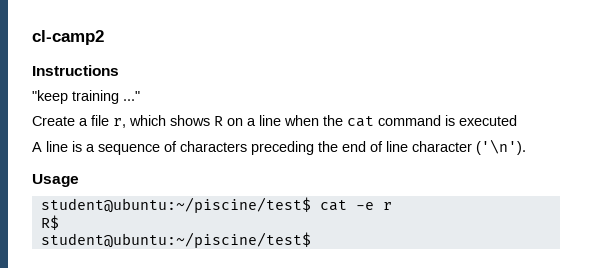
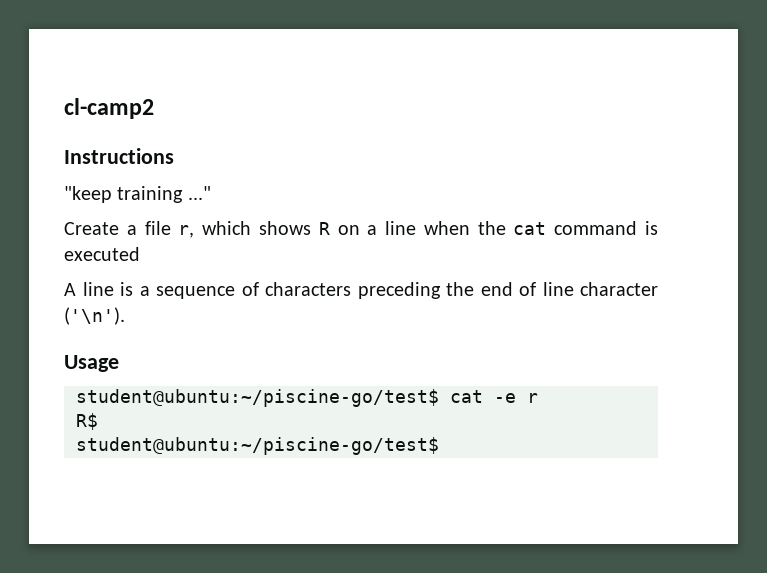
[40,197,311,213] student@ubuntu:~/piscine/test$ -> [76,389,439,407] student@ubuntu:~/piscine-go/test$
[40,232,311,248] student@ubuntu:~/piscine/test$ -> [76,437,439,455] student@ubuntu:~/piscine-go/test$

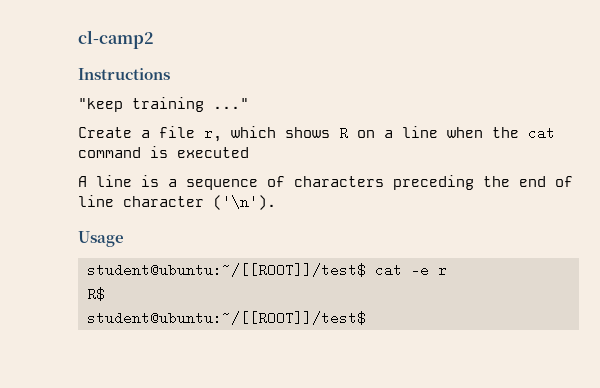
[76,389,439,407] student@ubuntu:~/piscine-go/test$ -> [87,263,366,277] student@ubuntu:~/[[ROOT]]/test$
[76,437,439,455] student@ubuntu:~/piscine-go/test$ -> [87,311,366,325] student@ubuntu:~/[[ROOT]]/test$

